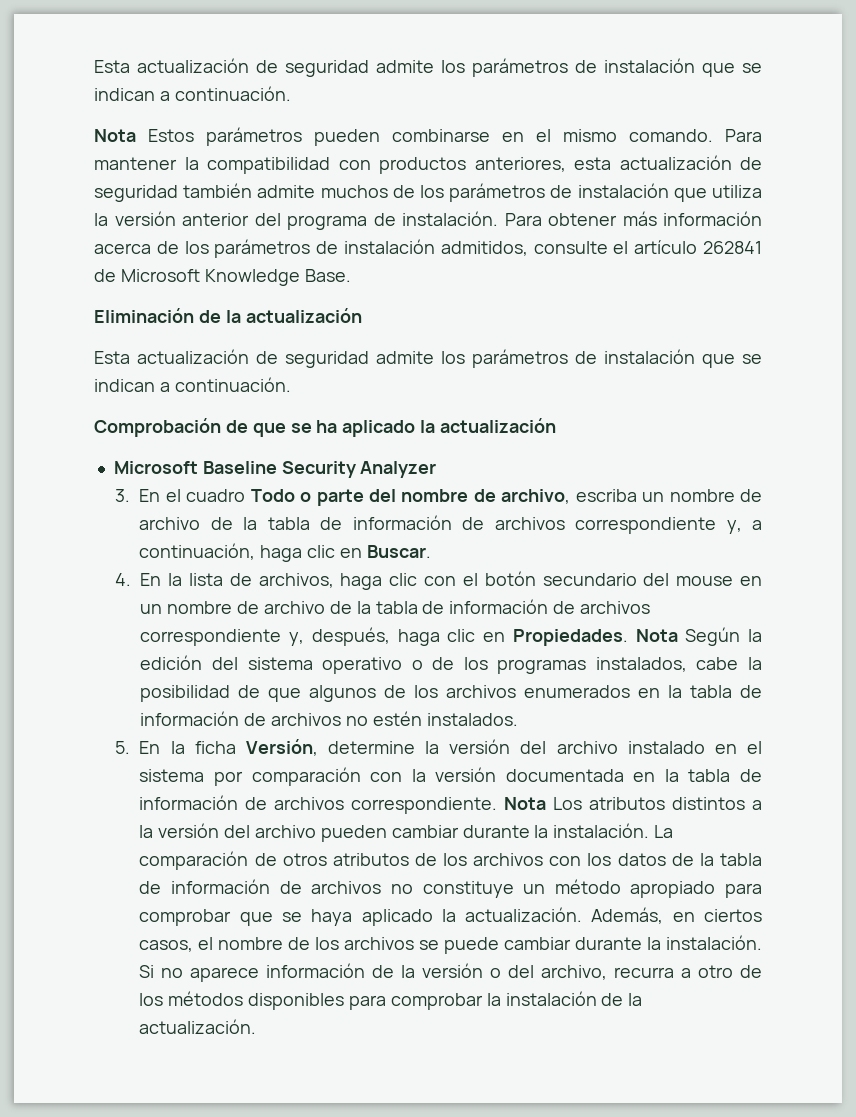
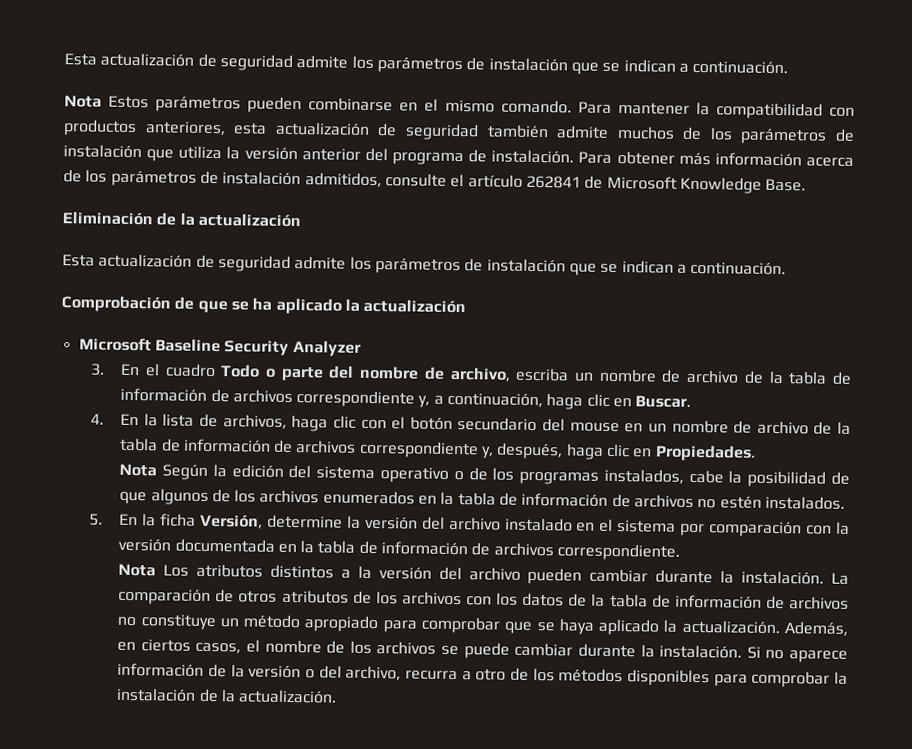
(628, 637) none -> (756, 453) //
(498, 805) none -> (681, 552) //

